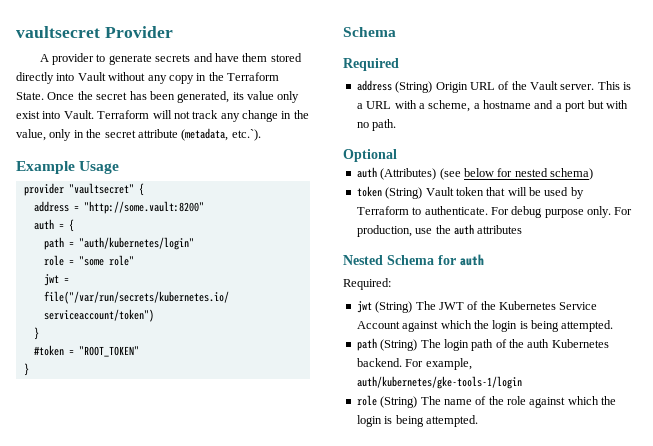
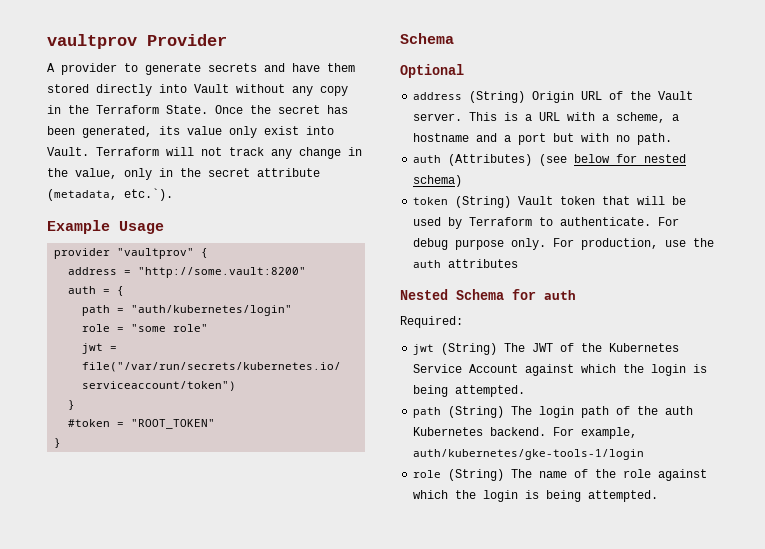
[16,26,100,38] vaultsecret -> [47,34,137,49] vaultprov
[68,183,134,194] "vaultsecret" -> [117,248,195,259] "vaultprov"
[343,58,399,71] Required -> [400,64,464,78] Optional
[343,149,397,162] // Optional -> (673, 139) none

